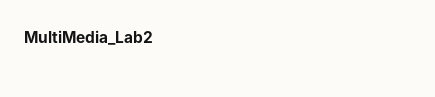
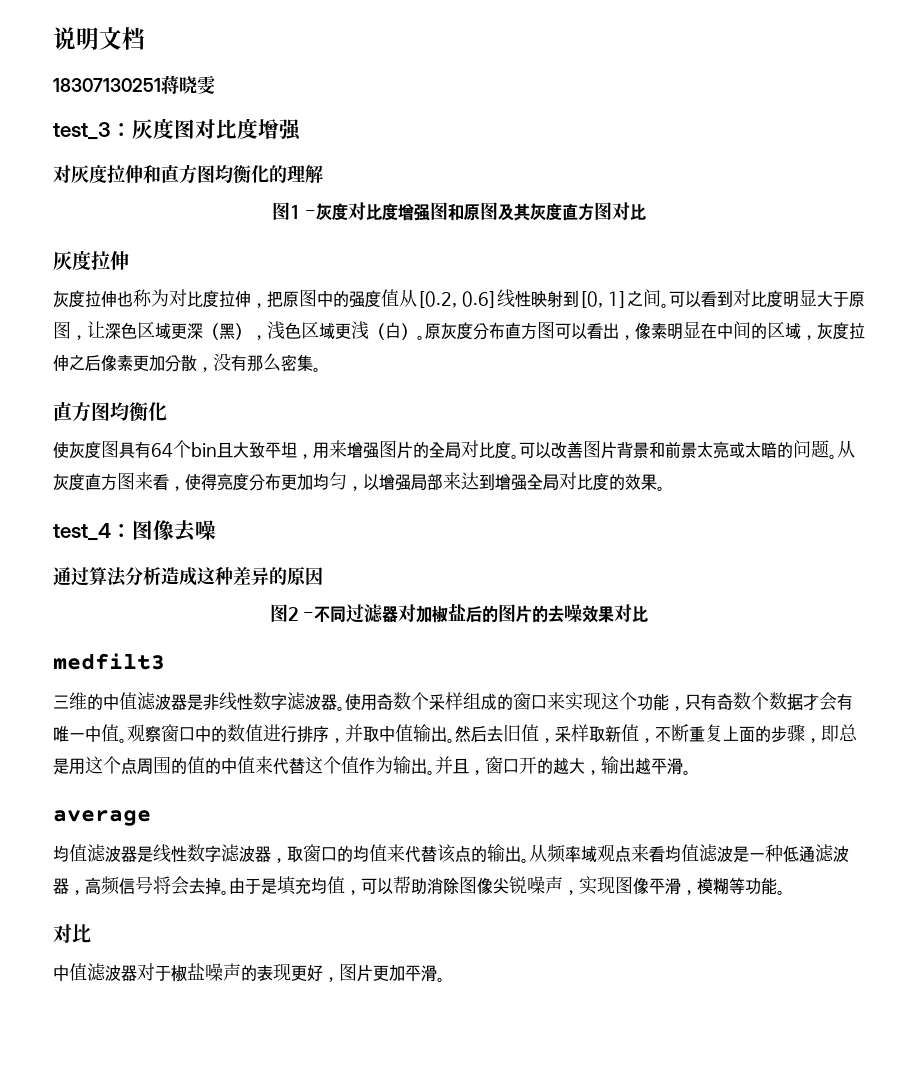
[24,30,153,45] MultiMedia_Lab2 -> [53,27,145,50] [53,75,215,94] [53,118,302,141] [53,164,323,184] [271,202,647,221] [53,250,129,270] [53,289,865,308] [53,321,865,340] [53,353,321,372] [53,401,167,422] [53,440,855,459] [53,472,665,491] [53,520,216,542] [53,566,323,587] [269,603,649,623] [53,653,165,670] [53,692,853,711] [53,724,858,743] [53,756,691,775] [53,810,151,826] [53,844,849,863] [53,876,785,895] [53,924,91,943] [53,963,445,982] 说明文档 // 18307130251蒋晓雯 // test_3：灰度图对比度增强 // 对灰度拉伸和直方图均衡化的理解 // 图1 -灰度对比度增强图和原图及其灰度直方图对比 // 灰度拉伸 // 灰度拉伸也称为对比度拉伸，把原图中的强度值从[0.2, 0.6]线性映射到[0, 1]之间。可以看到对比度明显大于原图，让深色区域更深（黑），浅色区域更浅（白）。原灰度分布直方图可以看出，像素明显在中间的区域，灰度拉伸之后像素更加分散，没有那么密集。 // 直方图均衡化 // 使灰度图具有64个bin且大致平坦，用来增强图片的全局对比度。可以改善图片背景和前景太亮或太暗的问题。从灰度直方图来看，使得亮度分布更加均匀，以增强局部来达到增强全局对比度的效果。 // test_4：图像去噪 // 通过算法分析造成这种差异的原因 // 图2 -不同过滤器对加椒盐后的图片的去噪效果对比 // medfilt3 // 三维的中值滤波器是非线性数字滤波器。使用奇数个采样组成的窗口来实现这个功能，只有奇数个数据才会有唯一中值。观察窗口中的数值进行排序，并取中值输出。然后去旧值，采样取新值，不断重复上面的步骤，即总是用这个点周围的值的中值来代替这个值作为输出。并且，窗口开的越大，输出越平滑。 // average // 均值滤波器是线性数字滤波器，取窗口的均值来代替该点的输出。从频率域观点来看均值滤波是一种低通滤波器，高频信号将会去掉。由于是填充均值，可以帮助消除图像尖锐噪声，实现图像平滑，模糊等功能。 // 对比 // 中值滤波器对于椒盐噪声的表现更好，图片更加平滑。

